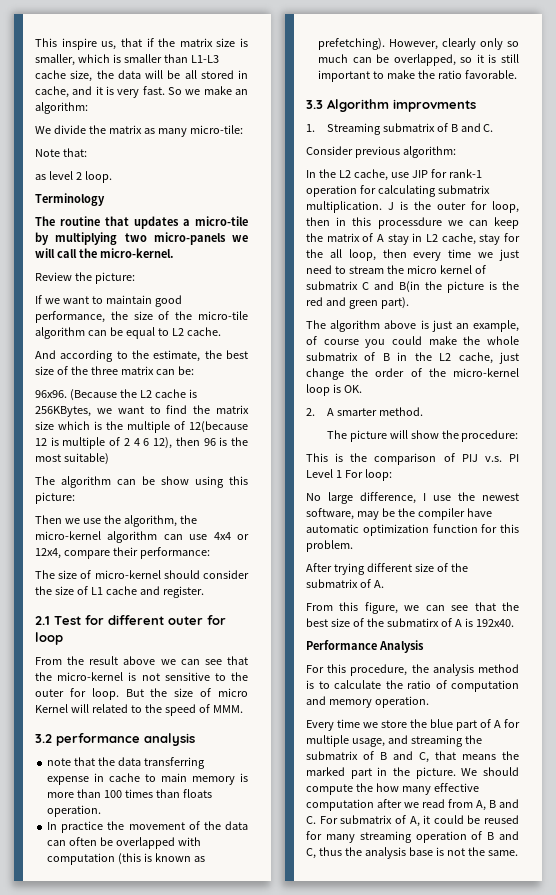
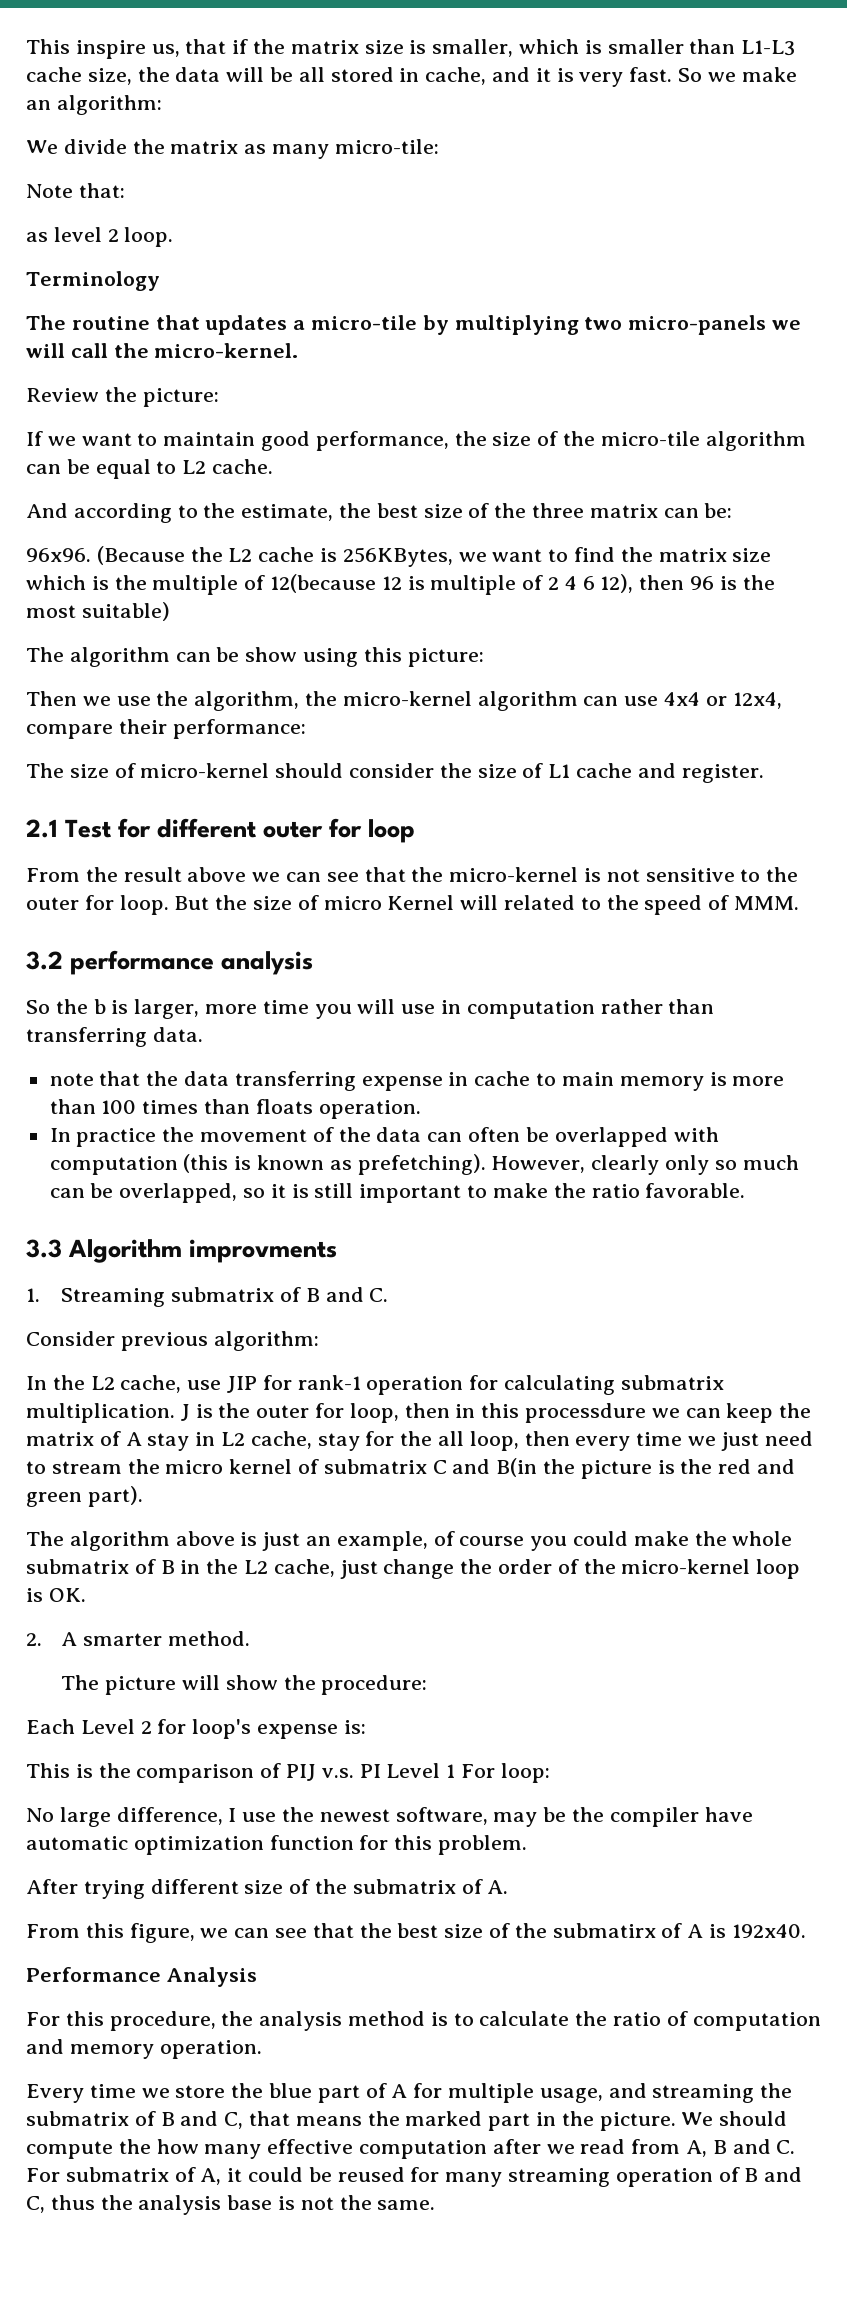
(195, 739) none -> [26,999,715,1019] [26,1027,203,1047] // So the b is larger, more time you will use in computation rather than transferring data.
(519, 436) none -> [26,1719,366,1739] // Each Level 2 for loop's expense is:

